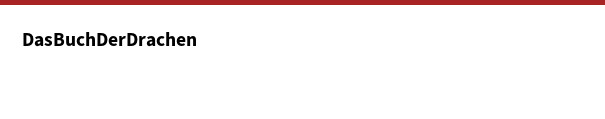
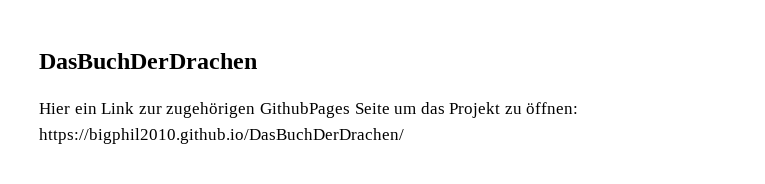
(197, 39) none -> [39,102,579,118] [39,128,404,144] // Hier ein Link zur zugehörigen GithubPages Seite um das Projekt zu öffnen: https://bigphil2010.github.io/DasBuchDerDrachen/

